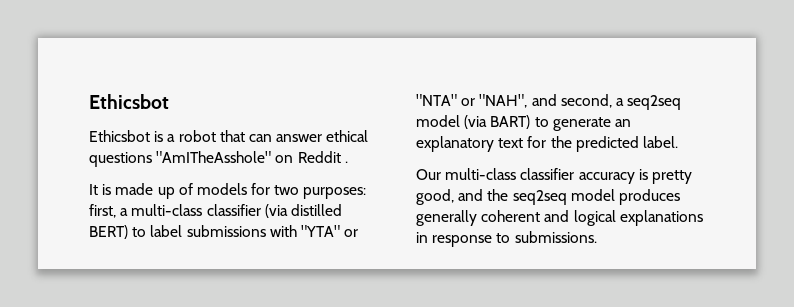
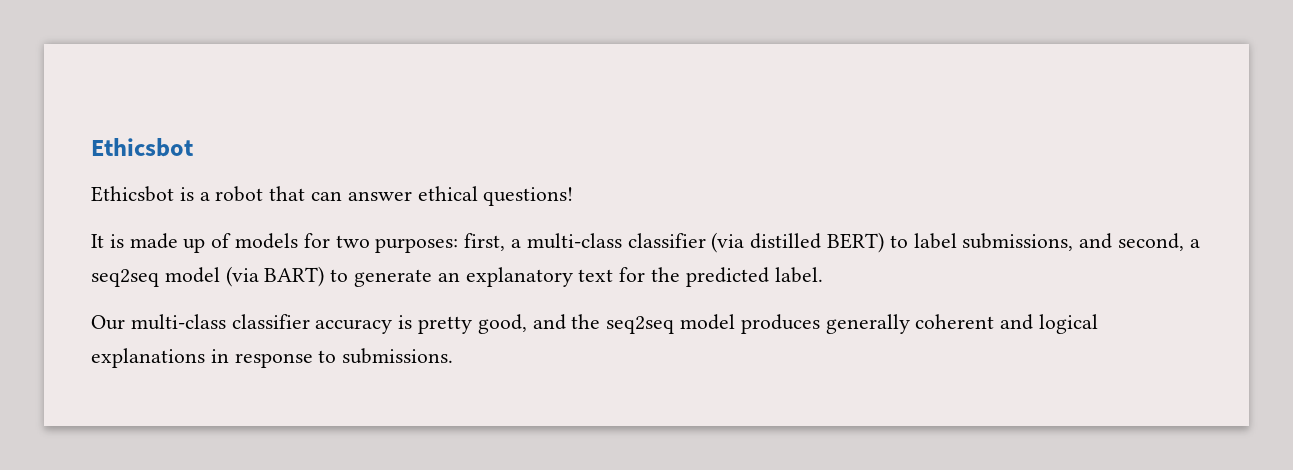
[89,151,348,167] questions "AmITheAsshole" on Reddit . -> [483,187,574,206] questions!
[186,225,359,237] [416,94,528,108] submissions with "YTA" or "NTA" or "NAH", -> [962,233,1074,251] submissions,

